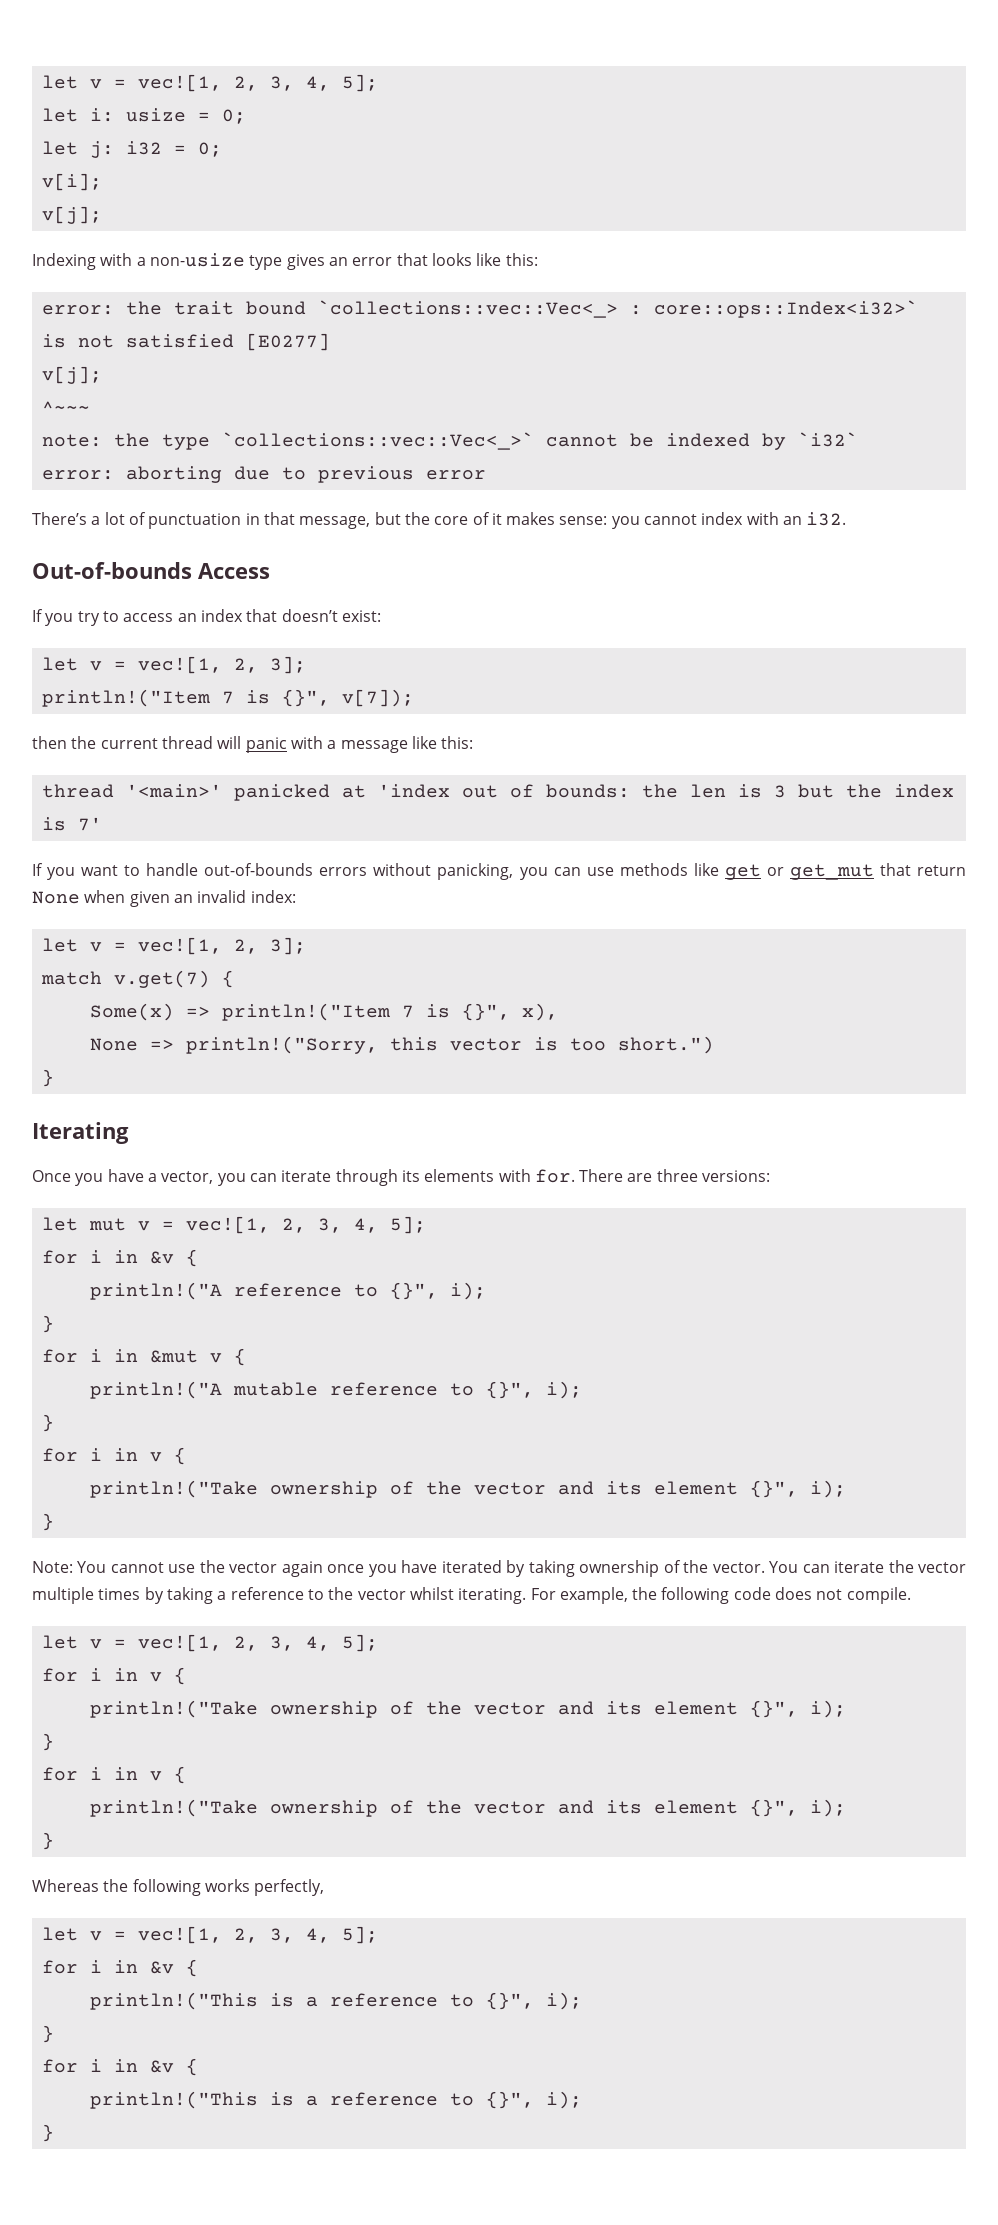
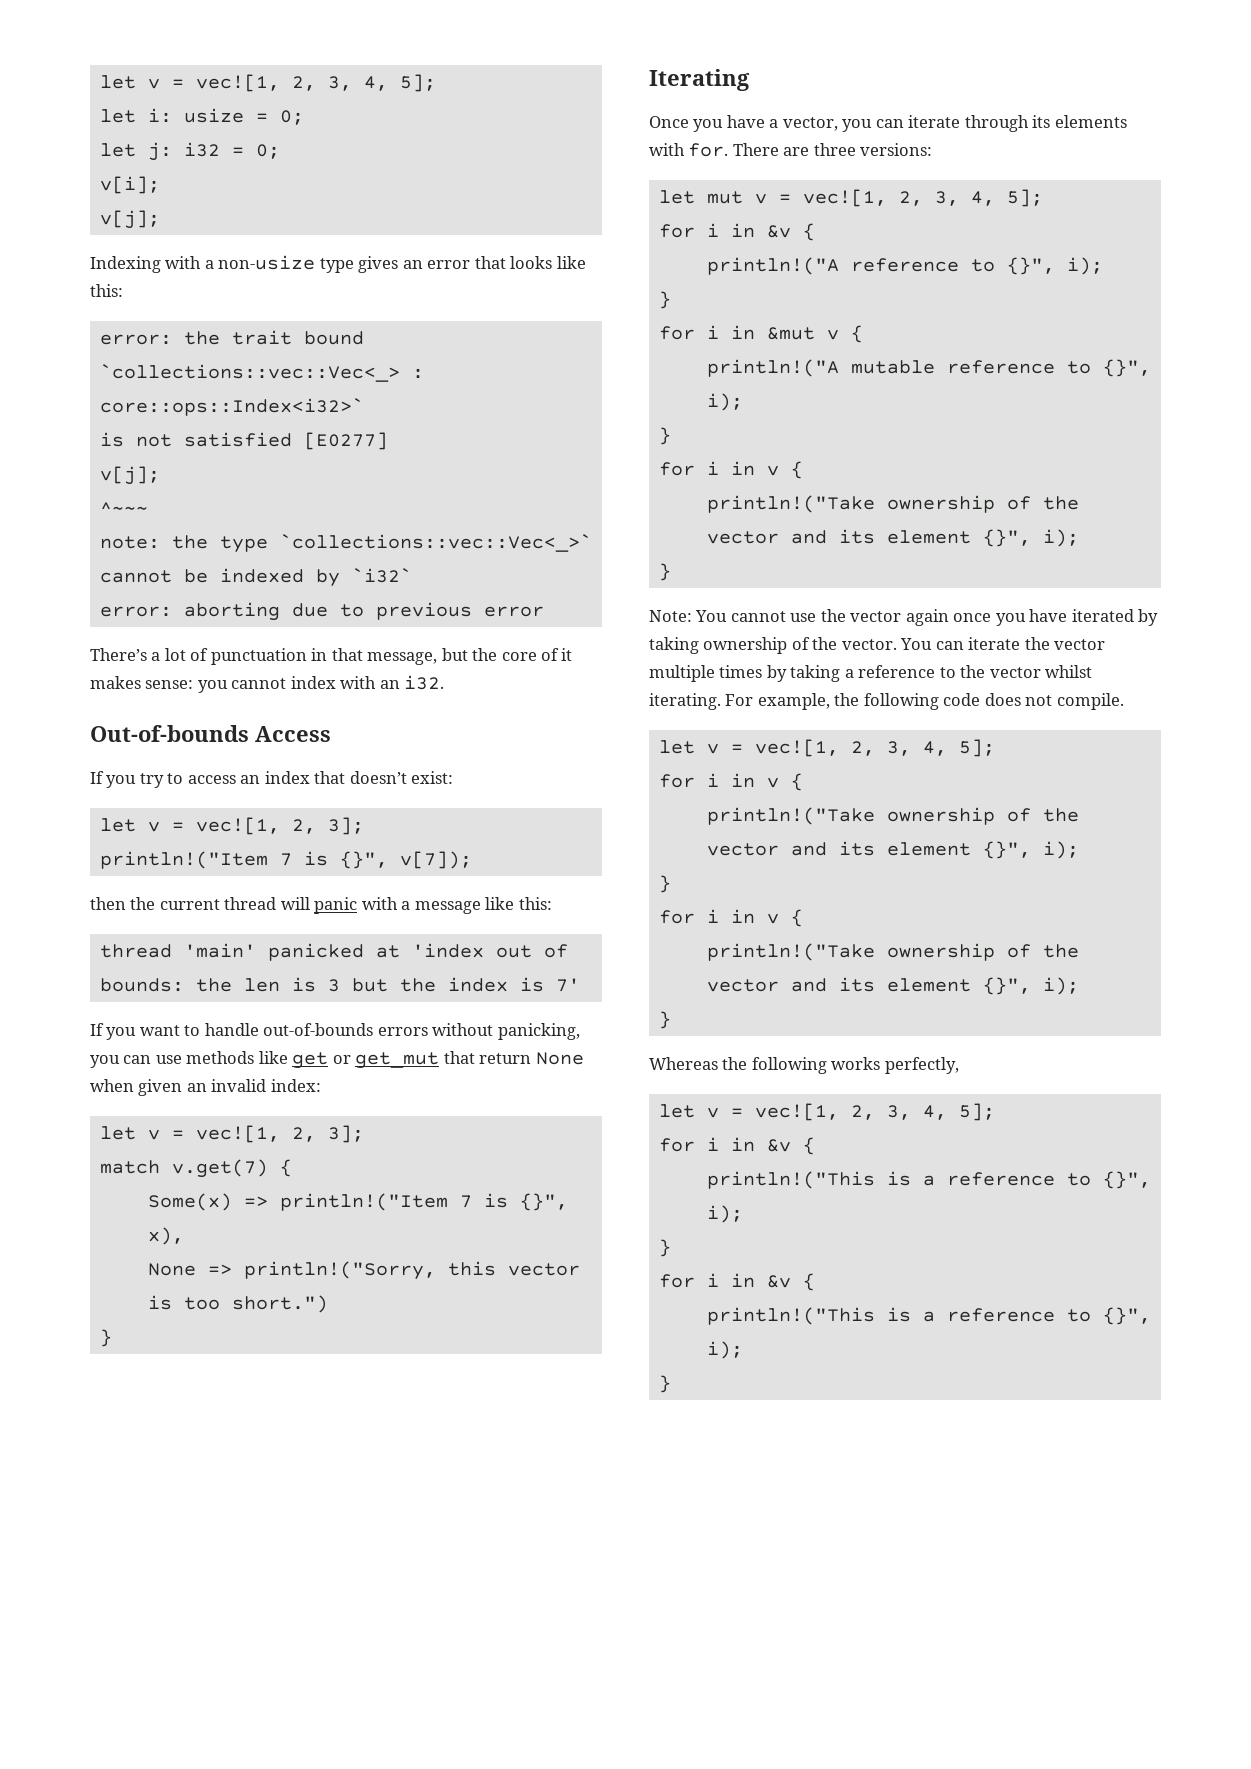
[125,784,222,798] '<main>' -> [183,943,256,958] 'main'

